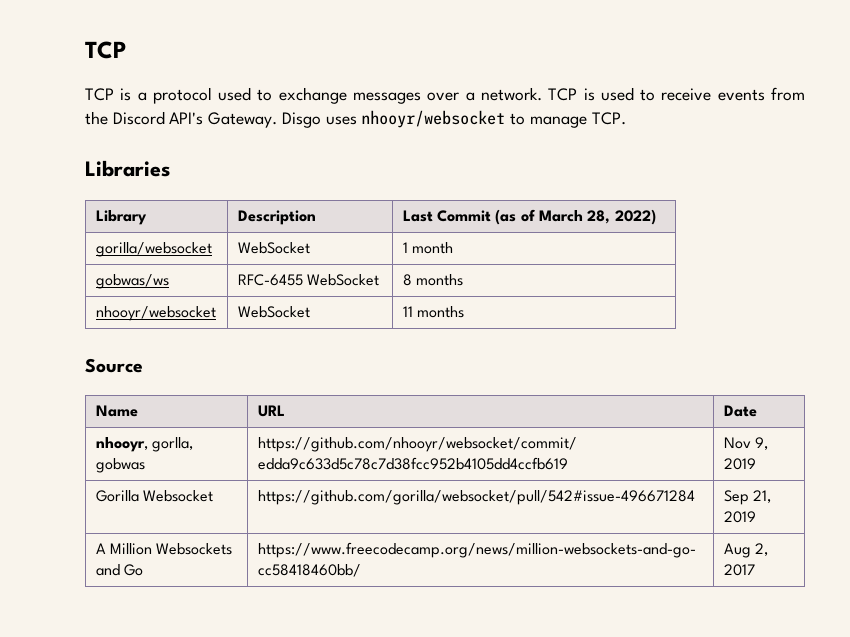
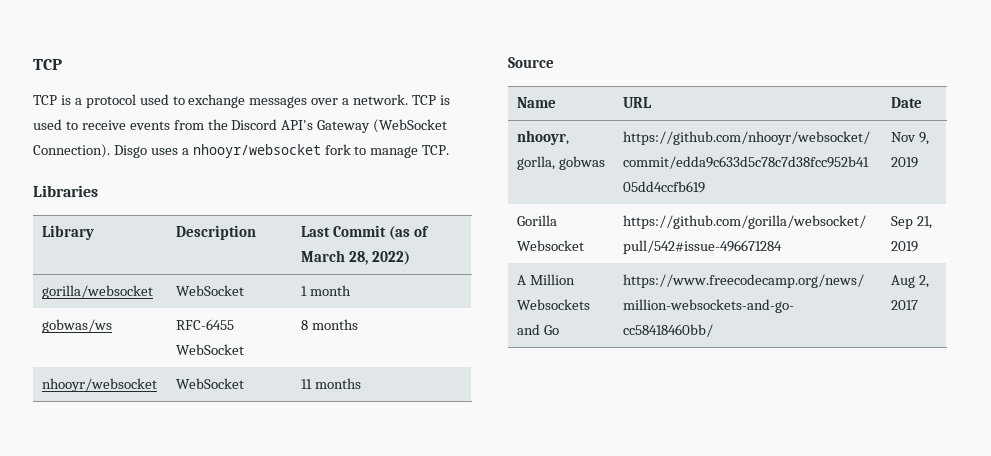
[208,110,506,128] Gateway. Disgo uses nhooyr/websocket -> [317,119,448,133] [33,144,351,158] Gateway (WebSocket Connection). Disgo uses a nhooyr/websocket fork

